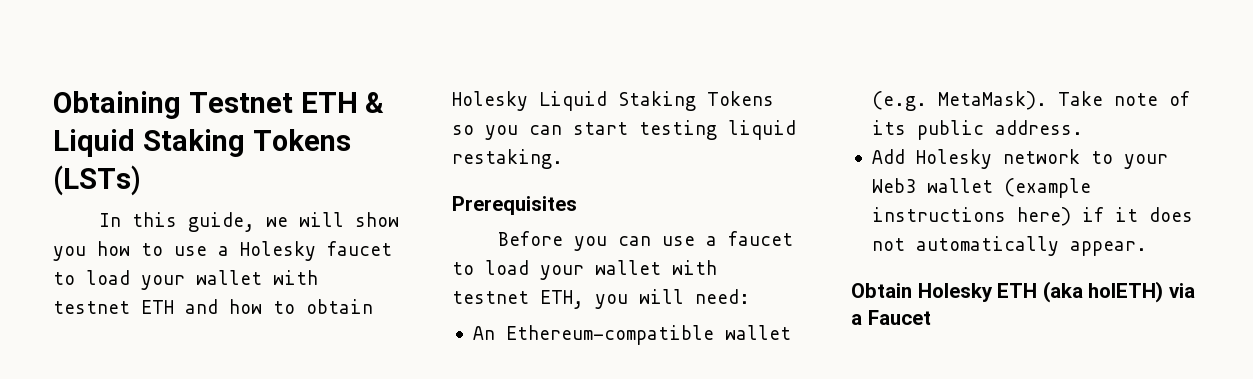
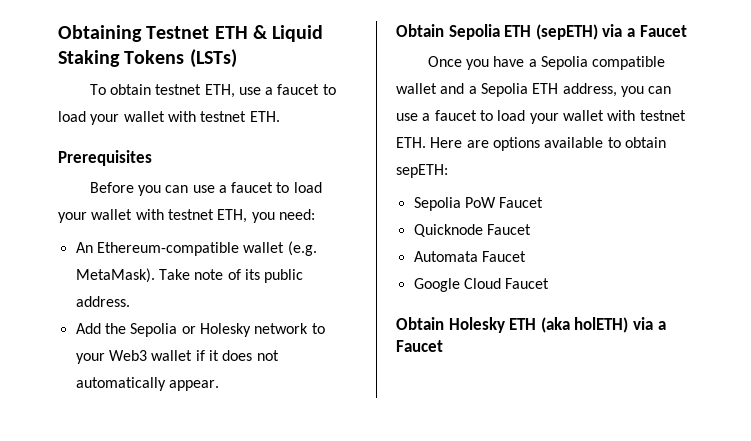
[98,212,399,232] [53,241,392,261] [53,270,318,290] [53,299,373,314] [452,91,774,111] [452,120,796,140] [452,149,563,169] In this guide, we will show you how to use a Holesky faucet to load your wallet with testnet ETH and how to obtain Holesky Liquid Staking Tokens so you can start testing liquid restaking. -> [89,84,336,98] [58,111,280,125] To obtain testnet ETH, use a faucet to load your wallet with testnet ETH.
[639,289,684,304] will -> (275, 217) none
(905, 156) none -> [104,323,196,337] the Sepolia or
[1003,178,1091,198] [871,207,1071,226] (example instructions here) -> (193, 355) none
(1147, 248) none -> [396,24,687,40] [427,56,666,70] [396,83,672,97] [396,110,686,124] [396,137,666,151] [396,164,448,178] [413,197,544,211] [413,224,531,237] [413,251,526,262] [413,278,550,292] // Obtain Sepolia ETH (sepETH) via a Faucet // Once you have a Sepolia compatible wallet and a Sepolia ETH address, you can use a faucet to load your wallet with testnet ETH. Here are options available to obtain sepETH: // Sepolia PoW Faucet // Quicknode Faucet // Automata Faucet // Google Cloud Faucet

